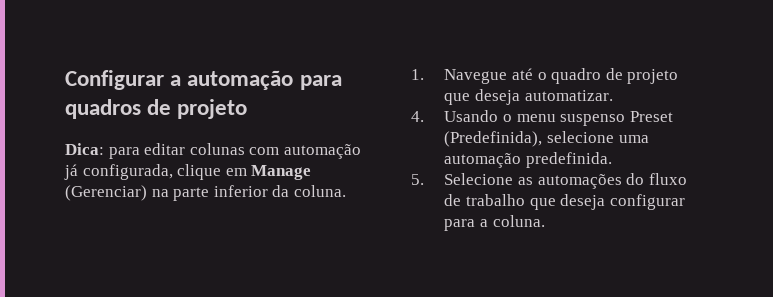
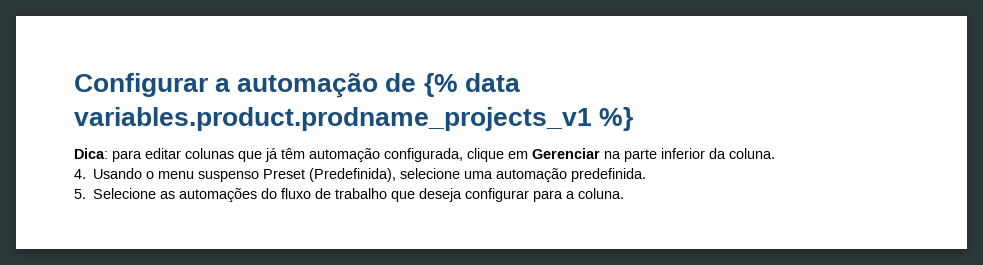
[299,75,342,90] [65,99,248,119] para quadros de projeto -> [385,73,520,97] [74,107,634,131] de {% data variables.product.prodname_projects_v1 %}
[249,144,361,159] [64,164,78,180] com automação já -> [238,148,380,162] que já têm automação
[251,165,312,180] [65,185,147,201] Manage (Gerenciar) -> [532,148,600,159] Gerenciar
[411,68,679,84] [444,89,613,105] // 1. Navegue até o quadro de projeto que deseja automatizar. -> (775, 153) none

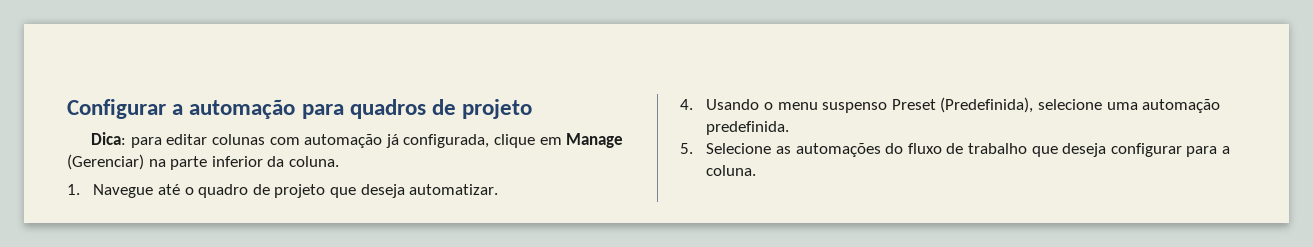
[385,73,520,97] [74,107,634,131] de {% data variables.product.prodname_projects_v1 %} -> [301,99,533,119] para quadros de projeto
[238,148,380,162] que já têm automação -> [269,134,399,148] com automação já
[532,148,600,159] Gerenciar -> [566,133,624,148] [67,154,144,170] Manage (Gerenciar)
(775, 153) none -> [67,184,499,198] // 1. Navegue até o quadro de projeto que deseja automatizar.

